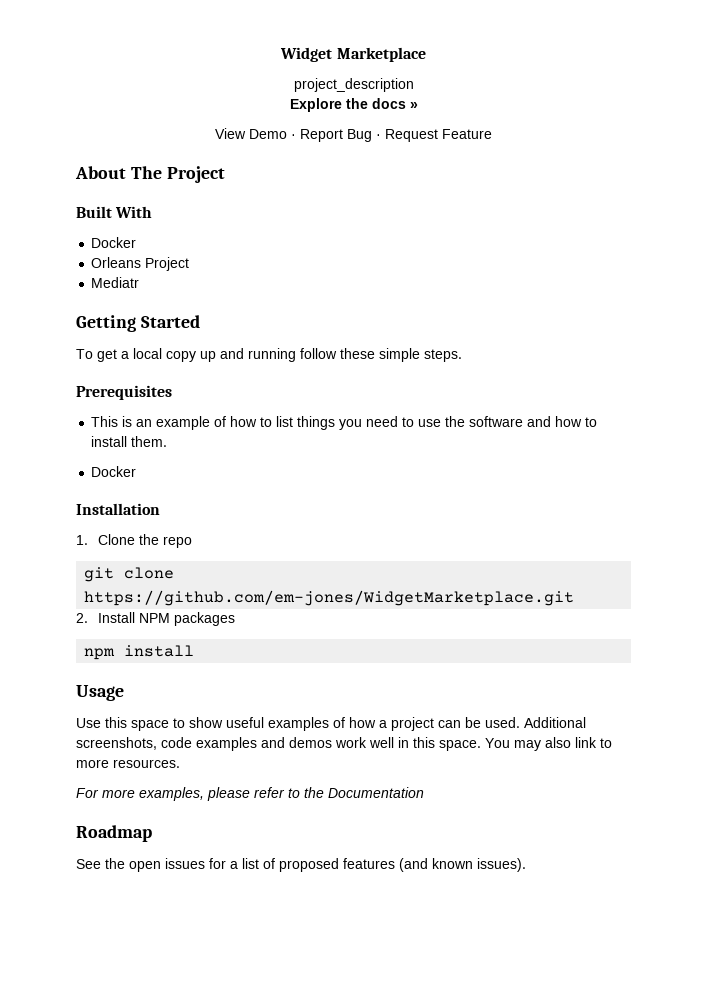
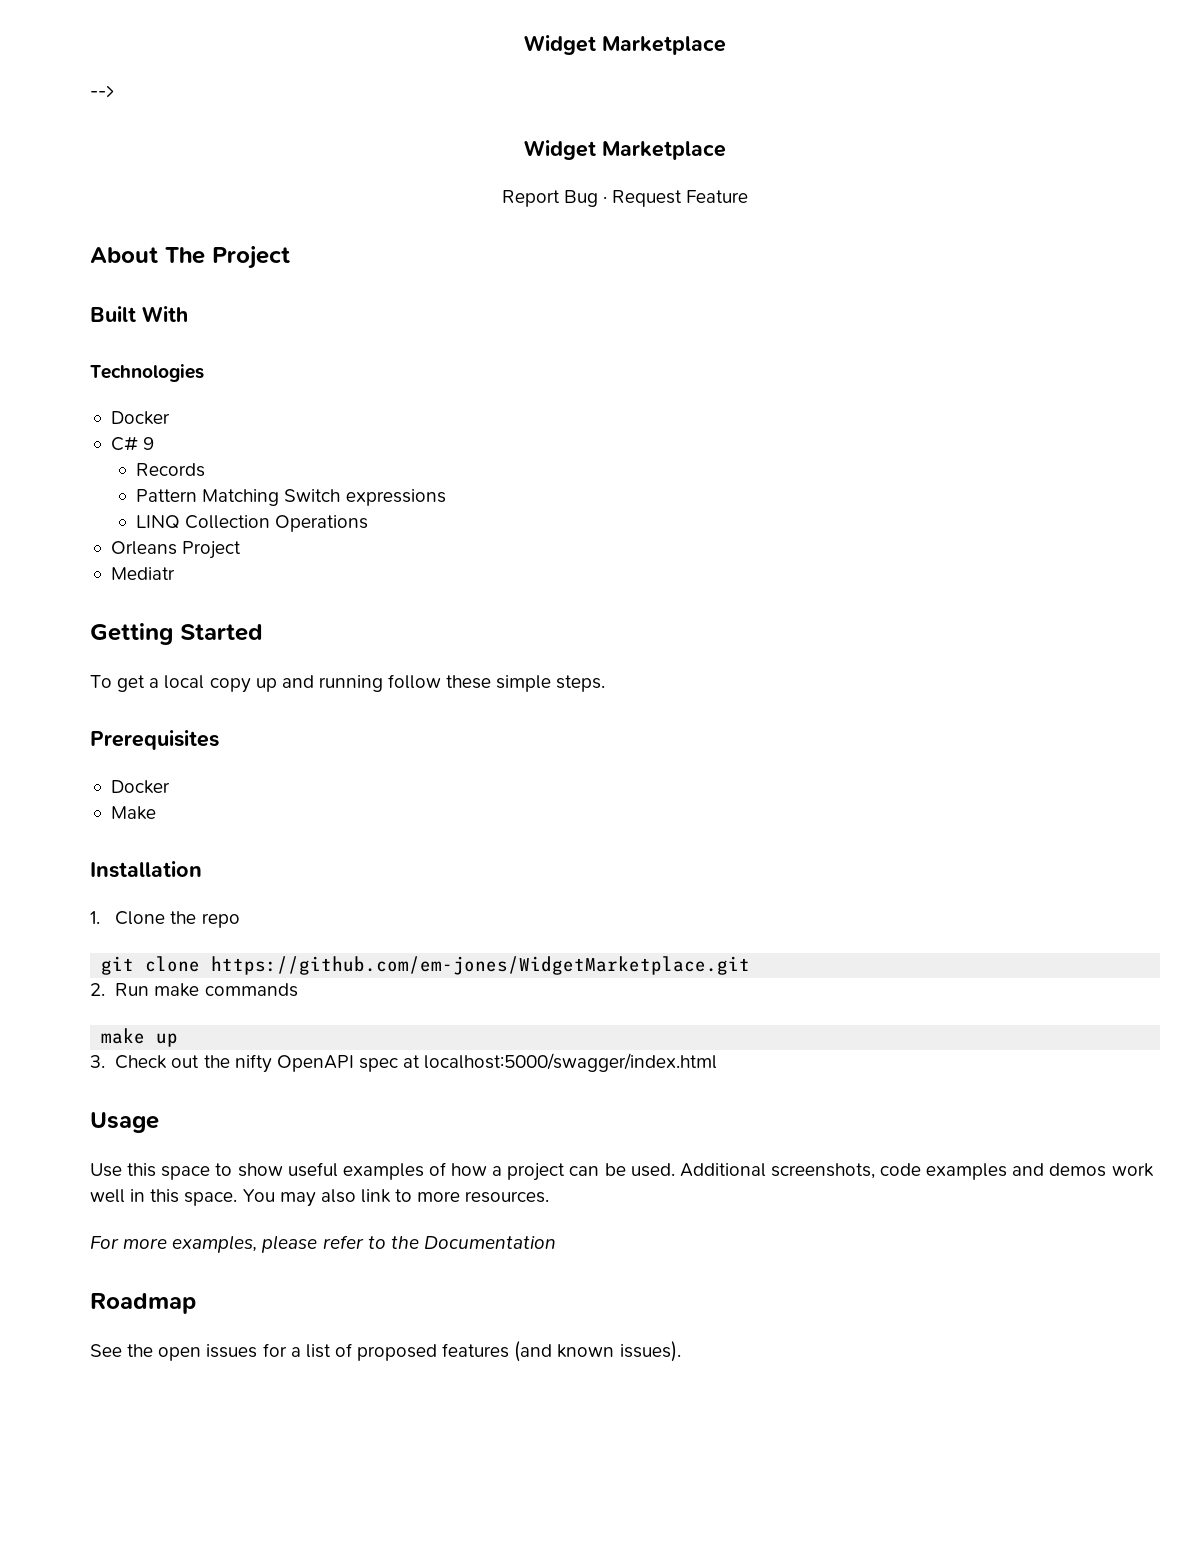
[280,47,426,62] [293,78,414,92] [289,98,418,112] [215,128,296,139] Widget Marketplace // project_description // Explore the docs » // View Demo · -> [524,35,726,55] [90,85,114,98] [524,140,726,160] Widget Marketplace // --> // Widget Marketplace //
[91,237,137,248] // Docker -> [90,364,204,382] [110,411,170,425] [110,436,155,451] [136,463,206,477] [136,489,446,506] [136,515,369,532] // Technologies // Docker // C# 9 // Records // Pattern Matching Switch expressions // LINQ Collection Operations
[91,416,598,430] [91,436,168,447] [91,466,137,477] This is an example of how to list things you need to use the software and how to install them. // Docker -> [110,780,170,794] [110,806,156,820] Docker // Make
[97,612,235,626] [84,645,195,660] Install NPM packages // npm install -> [115,983,298,997] [101,1028,179,1047] [90,1053,718,1073] Run make commands // make up // 3. Check out the nifty OpenAPI spec at localhost:5000/swagger/index.html

